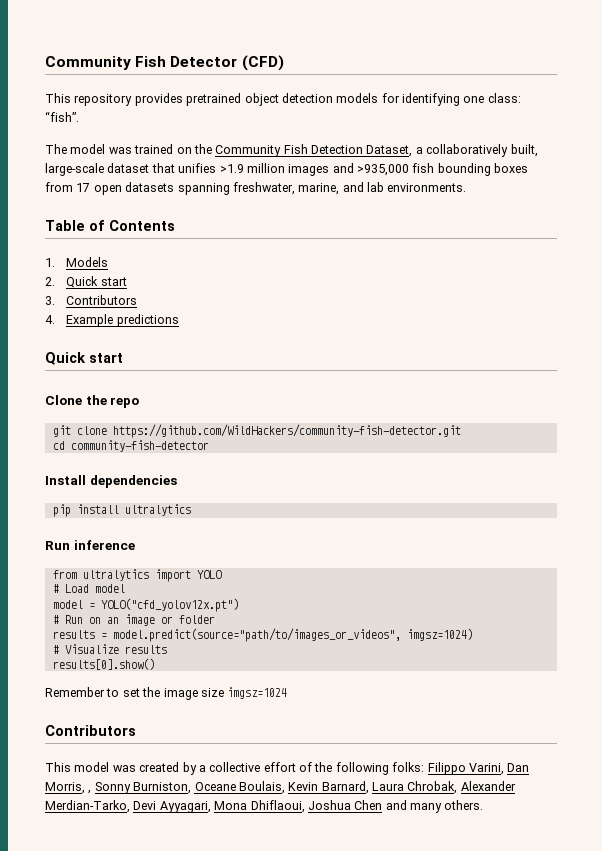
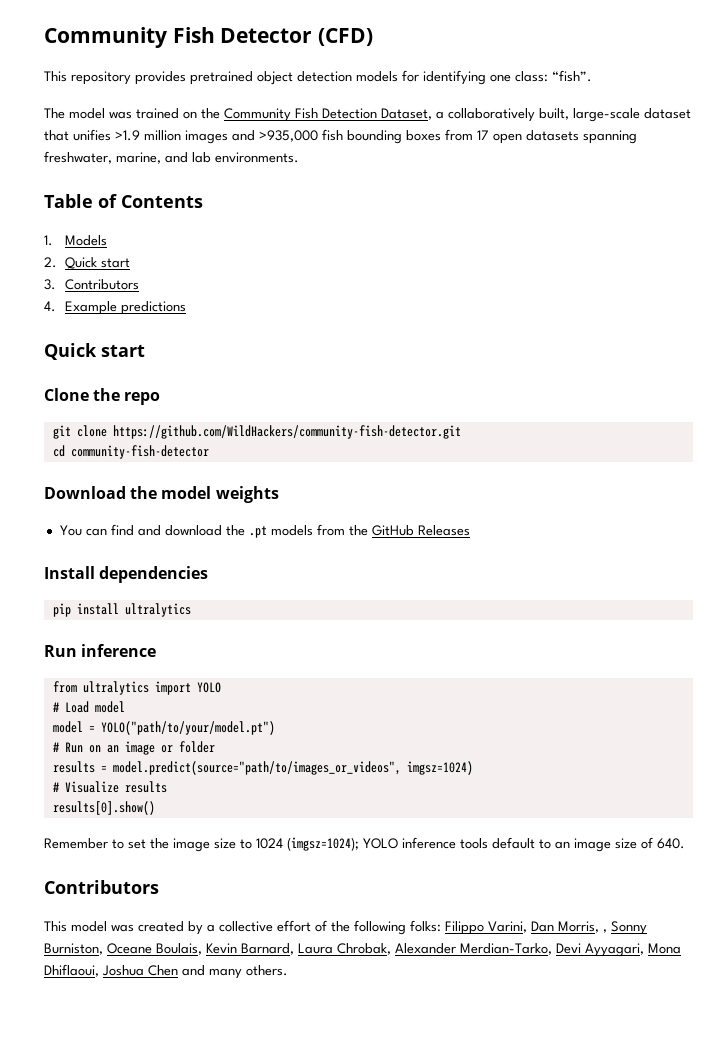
(209, 446) none -> [44,486,279,503] [59,524,470,538] // Download the model weights // You can find and download the .pt models from the GitHub Releases
[100,598,239,612] YOLO("cfd_yolov12x.pt") -> [100,721,275,735] YOLO("path/to/your/model.pt")
[227,687,288,699] imgsz=1024 -> [240,837,685,852] to 1024 (imgsz=1024); YOLO inference tools default to an image size of 640.

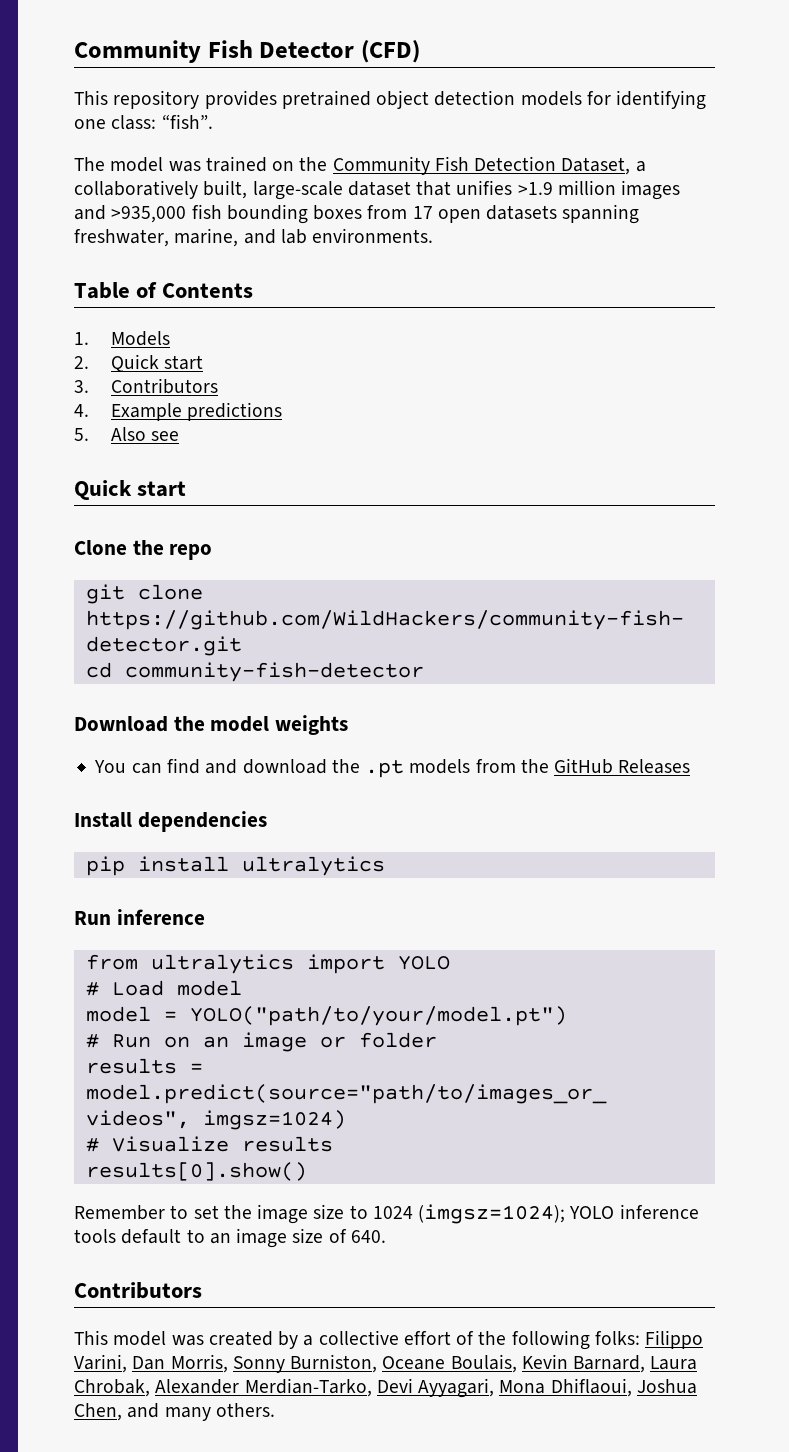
(186, 308) none -> [74,427,180,441] // 5. Also see
[603,929,607,933] , -> (228, 1363) none
[148,965,178,976] Chen -> [74,1403,122,1421] Chen,

